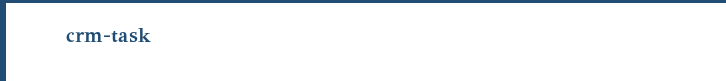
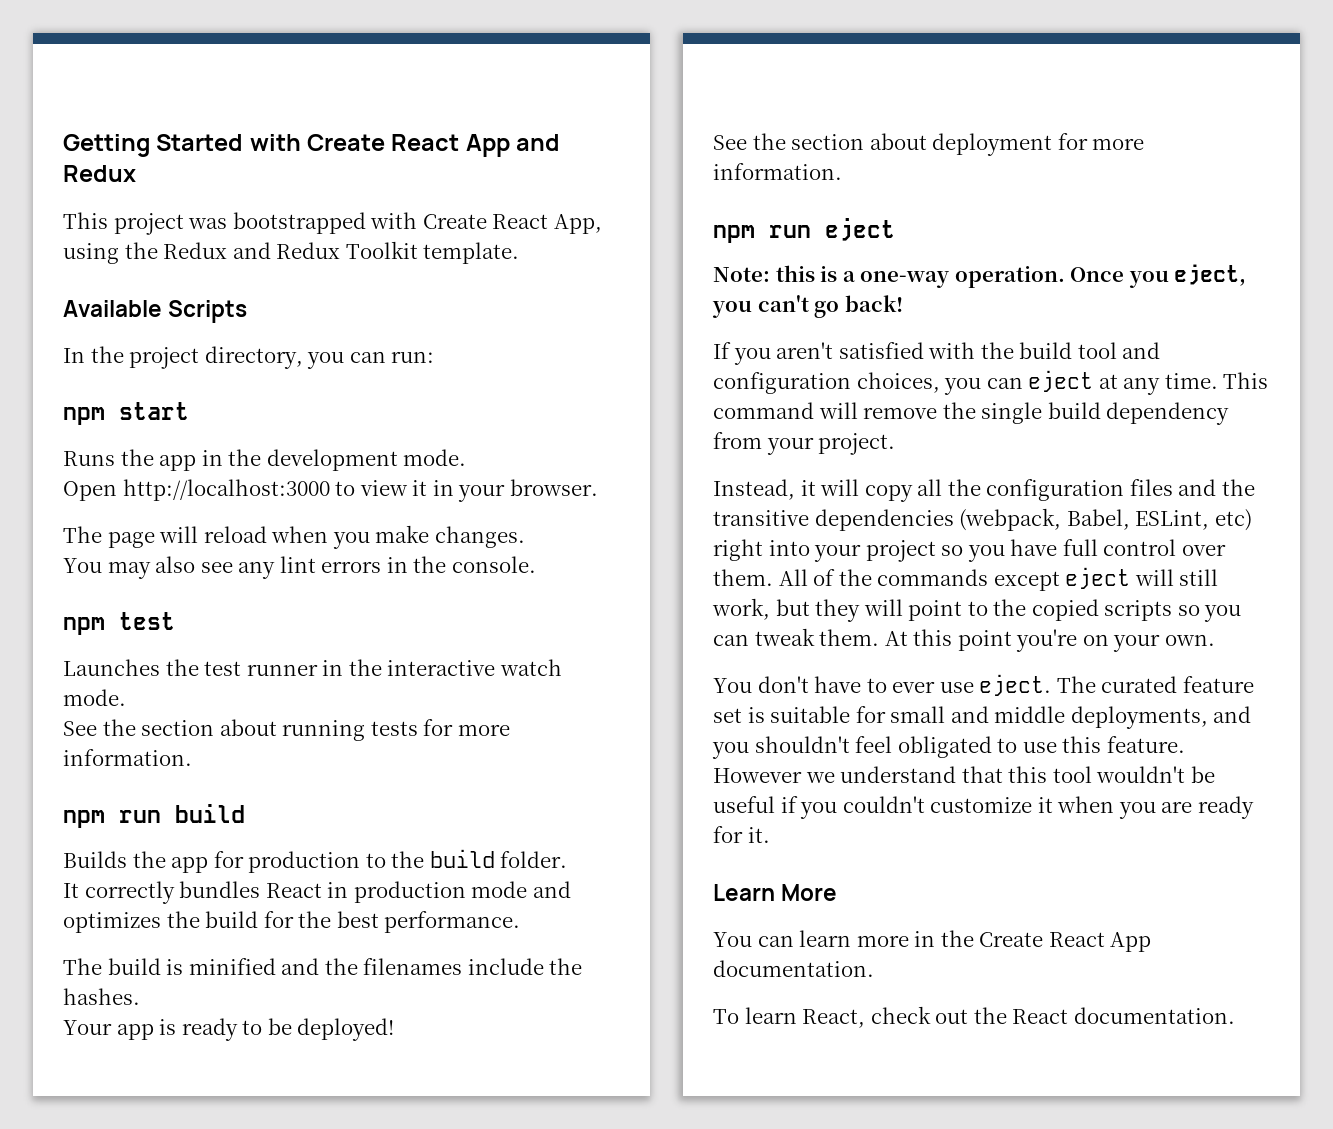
[66,28,151,43] crm-task -> [63,134,561,157] [63,165,136,182] [63,212,602,235] [63,241,520,264] [63,300,248,323] [63,346,435,369] [63,402,189,425] [63,449,467,471] [63,479,598,502] [63,525,525,549] [63,556,536,579] [63,612,175,635] [63,659,562,676] [63,689,126,706] [63,719,510,741] [63,749,192,766] [63,804,245,828] [63,849,568,873] [63,881,571,904] [63,911,521,933] [63,958,583,975] [63,988,140,1005] [63,1018,395,1041] [713,133,1145,156] [713,163,842,180] [713,218,895,243] [713,264,1247,288] [712,295,903,318] [713,342,1161,365] [713,370,1269,395] [713,402,1230,425] [713,432,896,455] [713,479,1255,502] [713,508,1252,531] [713,539,1226,562] [713,567,1219,591] [712,598,1242,622] [713,628,1215,652] [713,674,1254,696] [713,706,1252,729] [712,736,1185,759] [713,766,1215,783] [713,796,1254,819] [713,826,770,843] [713,884,838,901] [713,930,1152,952] [713,960,874,977] [713,1006,1235,1028] Getting Started with Create React App and Redux // This project was bootstrapped with Create React App, using the Redux and Redux Toolkit template. // Available Scripts // In the project directory, you can run: // npm start // Runs the app in the development mode. // Open http://localhost:3000 to view it in your browser. // The page will reload when you make changes. // You may also see any lint errors in the console. // npm test // Launches the test runner in the interactive watch mode. // See the section about running tests for more information. // npm run build // Builds the app for production to the build folder. // It correctly bundles React in production mode and optimizes the build for the best performance. // The build is minified and the filenames include the hashes. // Your app is ready to be deployed! // See the section about deployment for more information. // npm run eject // Note: this is a one-way operation. Once you eject, you can't go back! // If you aren't satisfied with the build tool and configuration choices, you can eject at any time. This command will remove the single build dependency from your project. // Instead, it will copy all the configuration files and the transitive dependencies (webpack, Babel, ESLint, etc) right into your project so you have full control over them. All of the commands except eject will still work, but they will point to the copied scripts so you can tweak them. At this point you're on your own. // You don't have to ever use eject. The curated feature set is suitable for small and middle deployments, and you shouldn't feel obligated to use this feature. However we understand that this tool wouldn't be useful if you couldn't customize it when you are ready for it. // Learn More // You can learn more in the Create React App documentation. // To learn React, check out the React documentation.

